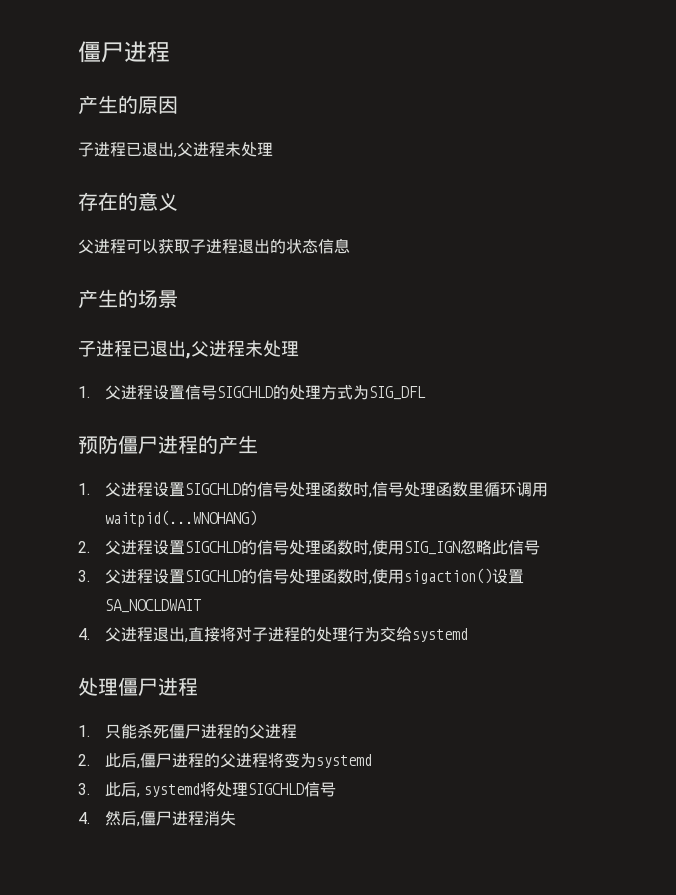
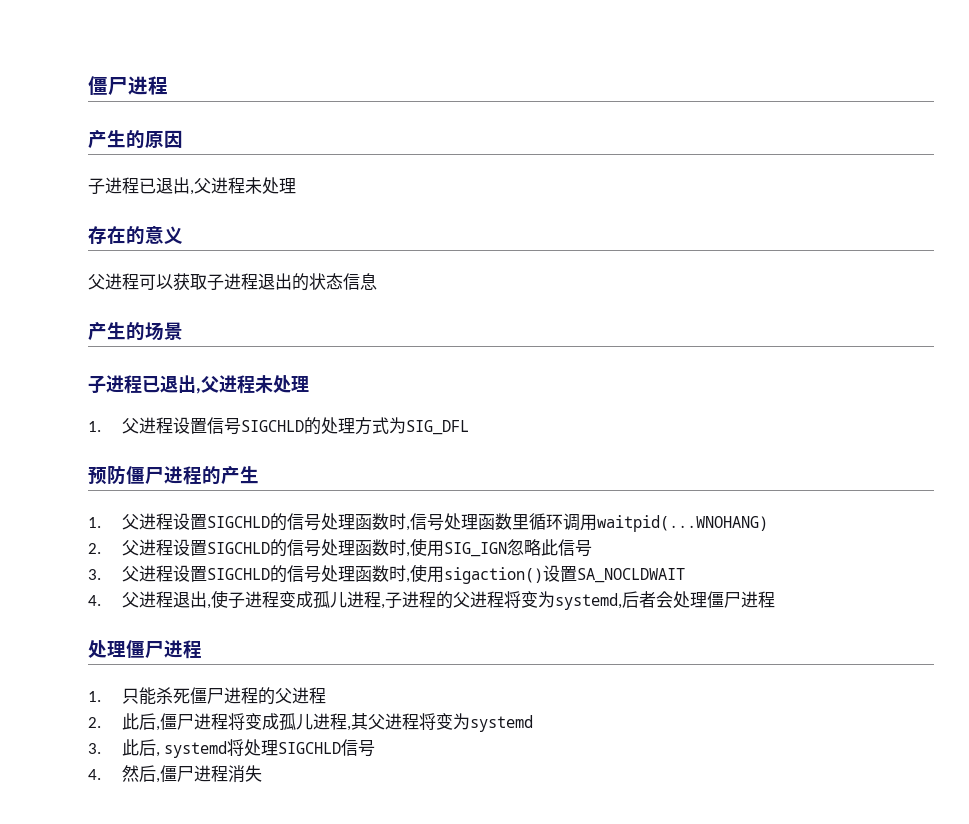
[187,626,468,642] 直接将对子进程的处理行为交给systemd -> [210,590,775,610] 使子进程变成孤儿进程,子进程的父进程将变为systemd,后者会处理僵尸进程
[203,753,220,768] 的 -> [227,713,368,731] 将变成孤儿进程,其

